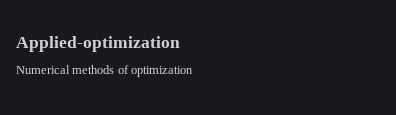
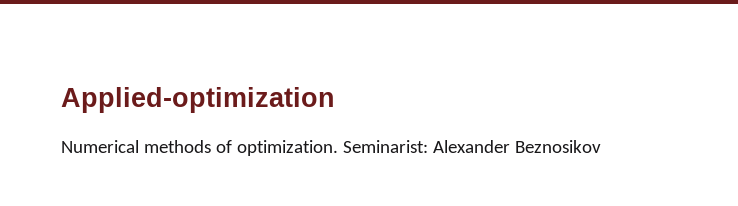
[131,66,194,77] optimization -> [236,140,601,156] optimization. Seminarist: Alexander Beznosikov

